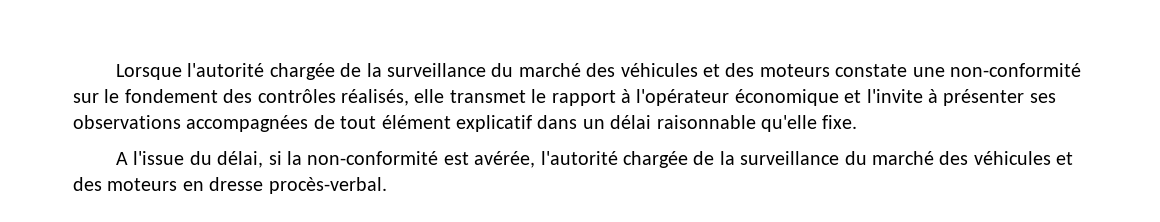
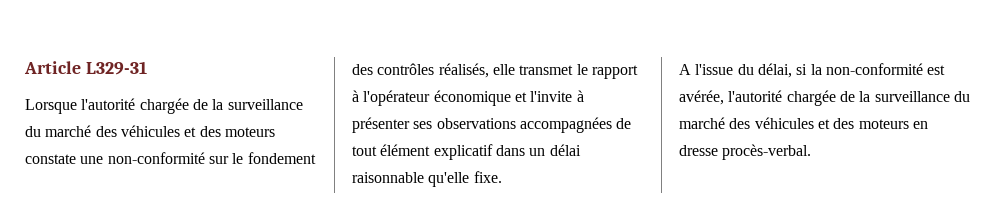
(116, 72) none -> [24,61,147,75] Article L329-31 //

